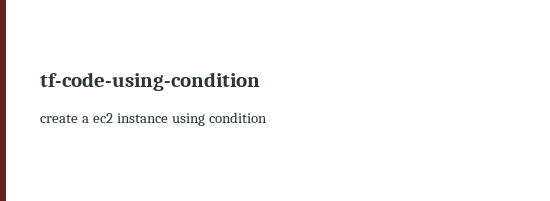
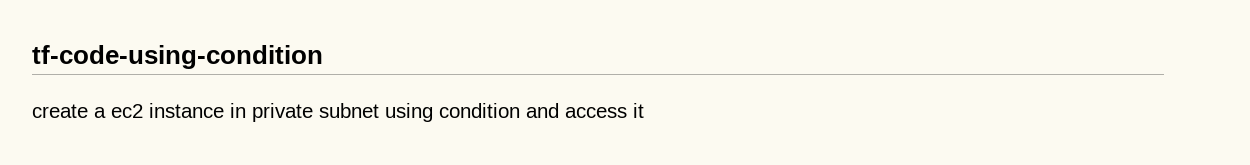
[171,112,267,126] using condition -> [230,103,644,122] in private subnet using condition and access it

